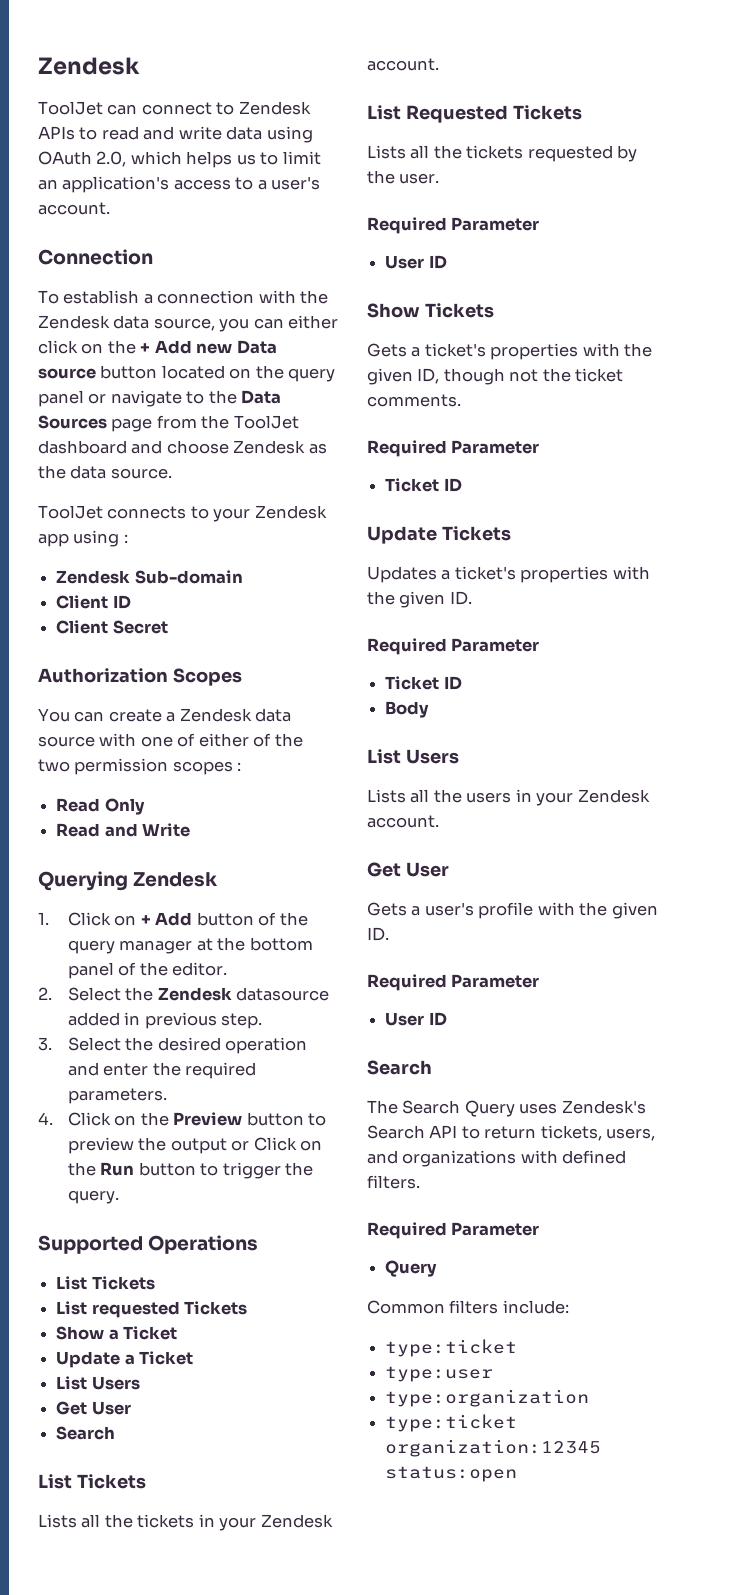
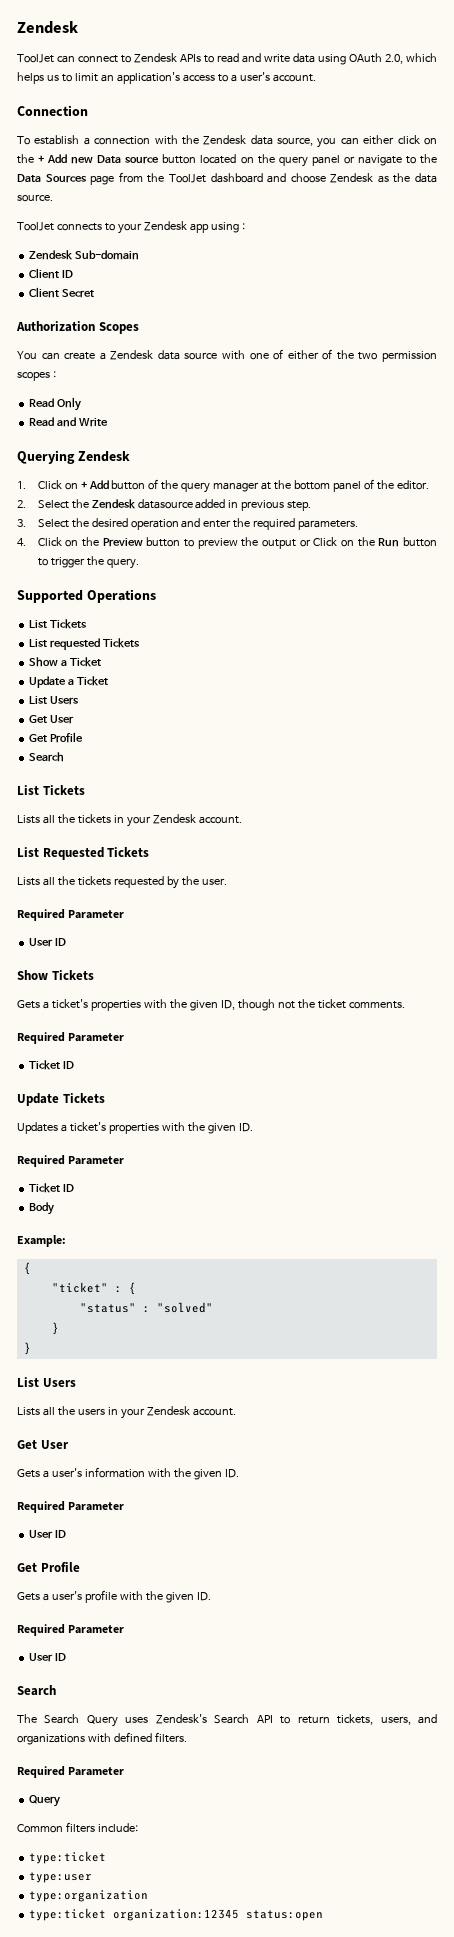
(131, 1408) none -> [29,732,84,743] // Get Profile
(430, 709) none -> [17,1235,66,1247] [23,1262,31,1275] [51,1282,136,1295] [79,1302,213,1313] [51,1322,59,1335] [23,1342,31,1355] // Example: // { // "ticket" : { // "status" : "solved" // } // }
(449, 869) none -> [17,1467,239,1480] [17,1501,125,1513] [29,1530,67,1539] [17,1562,80,1572] // Gets a user's information with the given ID. // Required Parameter // User ID // Get Profile

